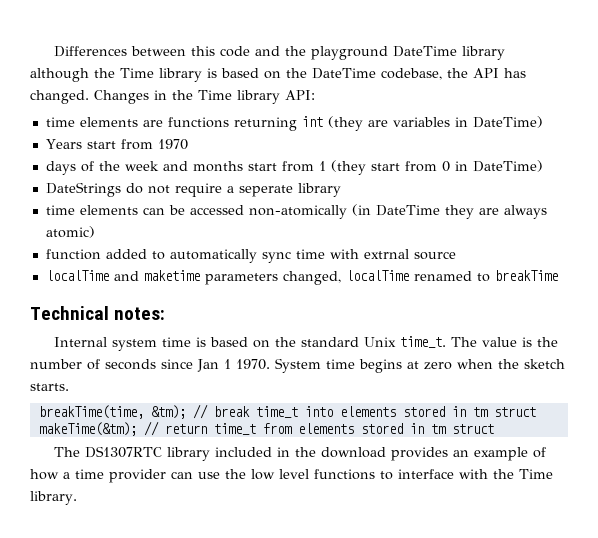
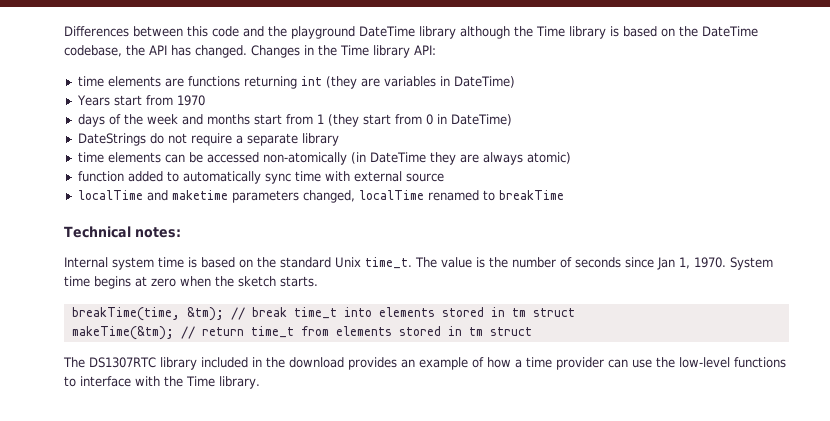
[238,185,293,197] seperate -> [246,133,298,146] separate
[363,249,409,259] extrnal -> [353,171,402,182] external
[224,359,231,369] 1 -> [679,257,690,269] 1,
[251,469,309,480] low level -> [679,357,730,368] low-level

